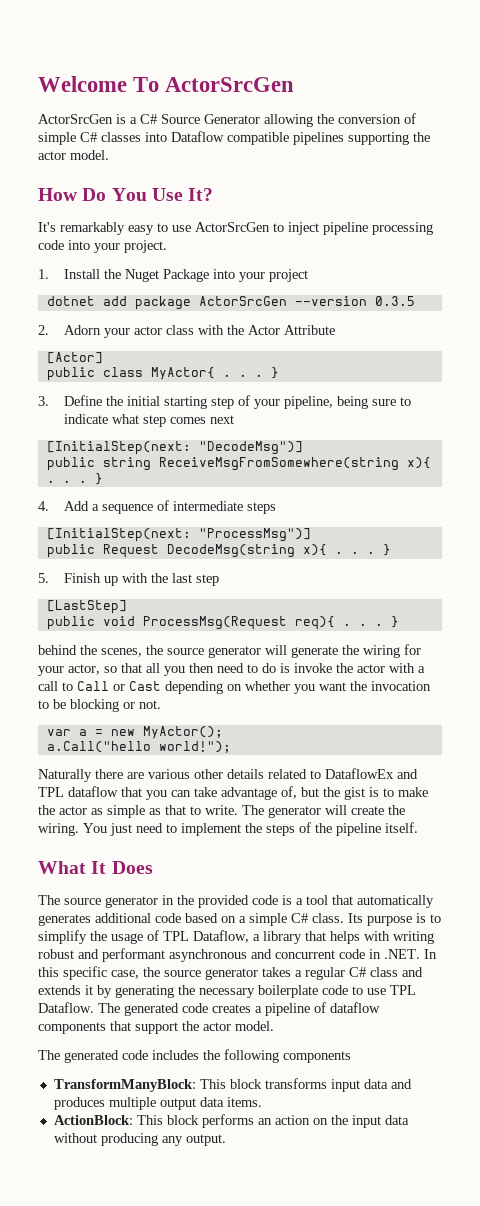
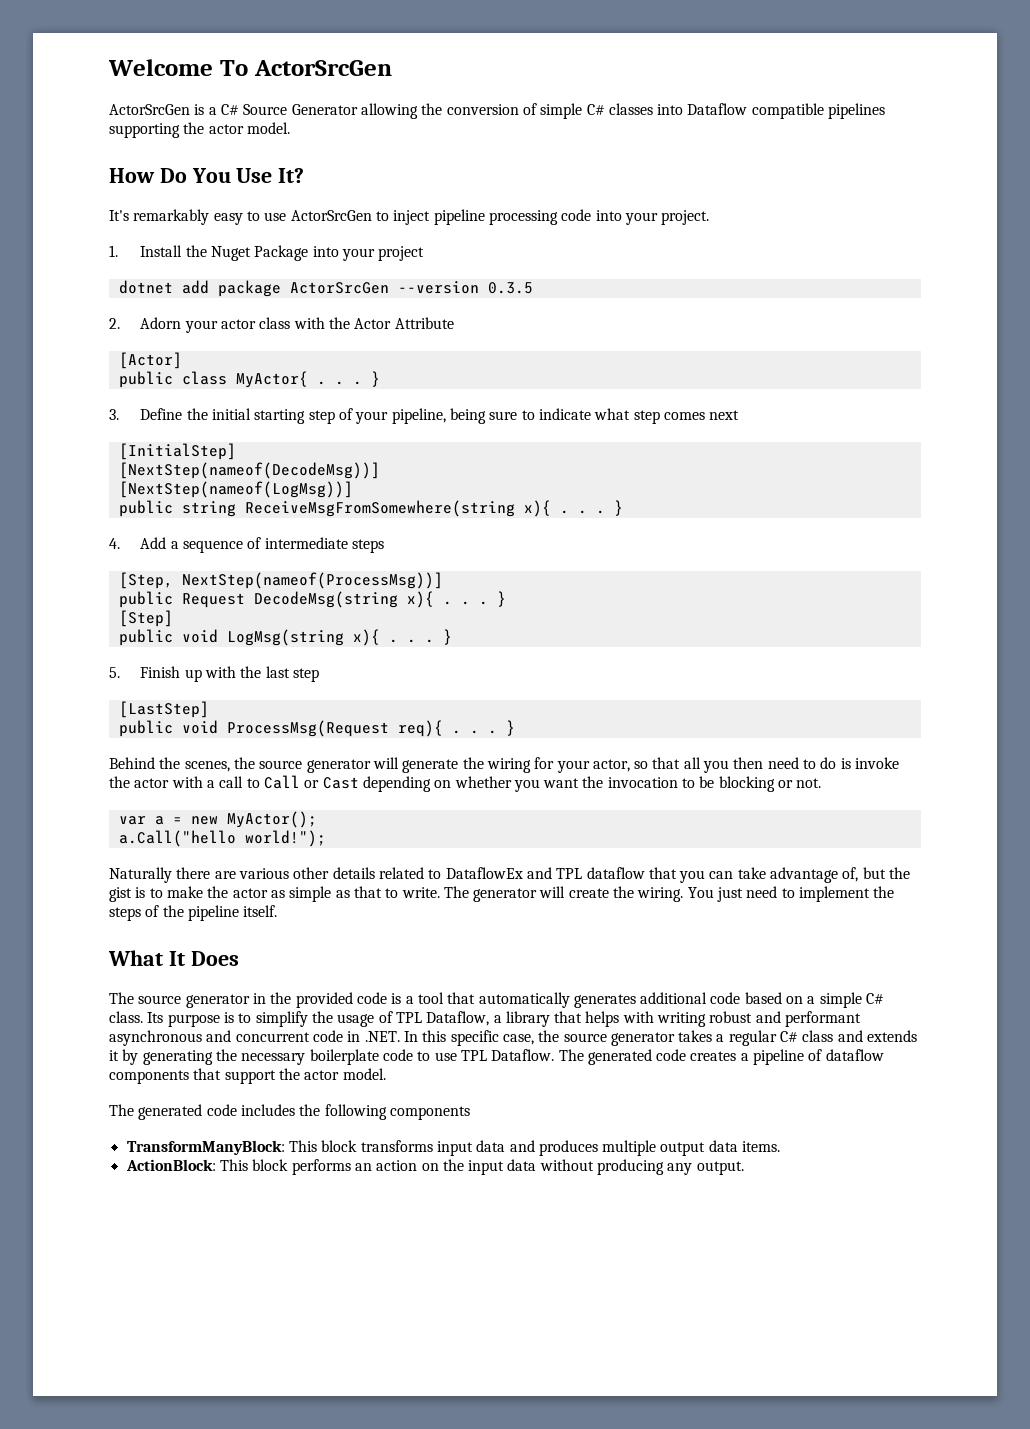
[46,441,303,455] [InitialStep(next: "DecodeMsg")] -> [118,443,236,460] [118,462,380,479] [118,481,353,498] [InitialStep] // [NextStep(nameof(DecodeMsg))] // [NextStep(nameof(LogMsg))]
[46,528,311,542] [InitialStep(next: "ProcessMsg")] -> [118,572,443,589] [Step, NextStep(nameof(ProcessMsg))]
(391, 550) none -> [118,610,173,627] [118,629,452,646] // [Step] // public void LogMsg(string x){ . . . }
[38,645,77,655] behind -> [109,757,155,769] Behind

